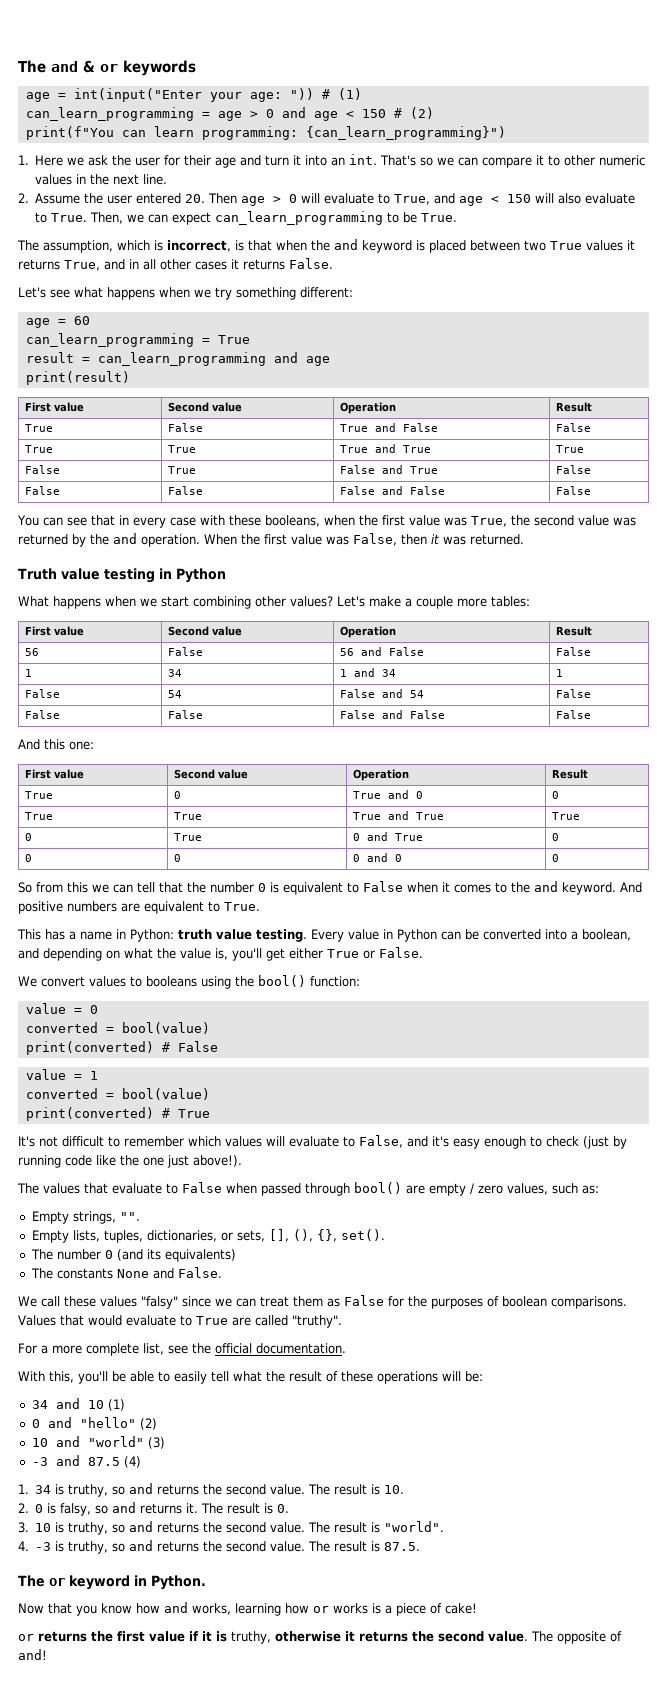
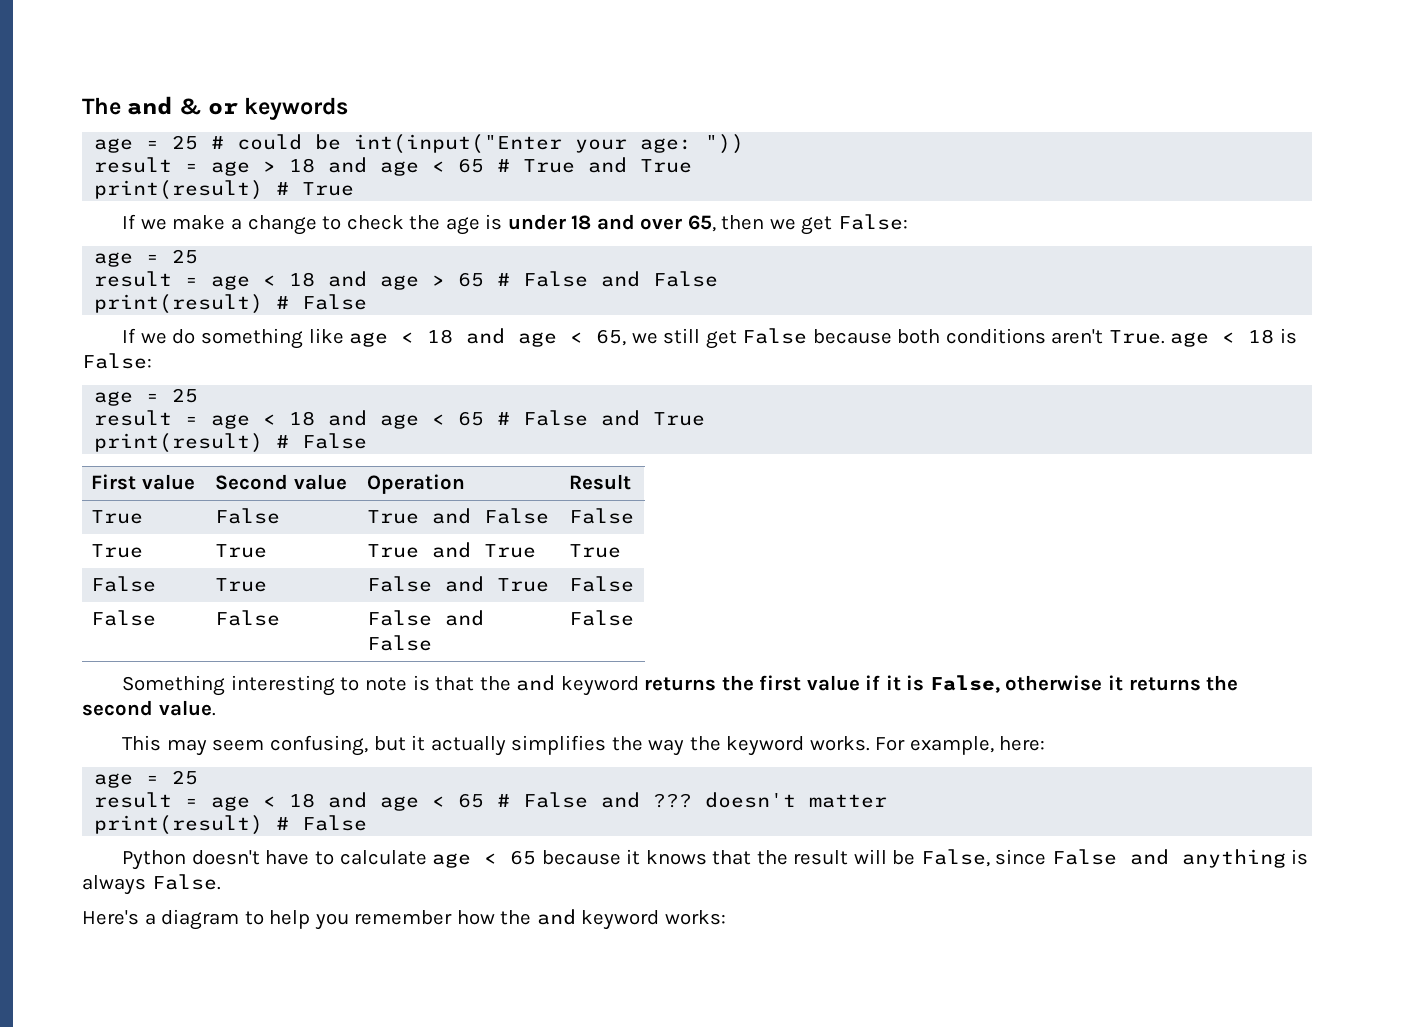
(66, 96) none -> [172,134,342,150] 25 # could be
[321,88,362,100] [25,107,194,121] # (1) // can_learn_programming -> [94,157,173,173] // result
[265,107,434,121] [25,126,506,140] [18,154,646,168] [35,174,168,185] [18,193,636,206] [35,211,458,225] [17,239,635,253] [18,258,333,271] [18,287,353,300] [25,316,90,328] [25,333,250,347] [25,352,330,366] [25,371,130,385] 0 and age < 150 # (2) // print(f"You can learn programming: {can_learn_programming}") // 1. Here we ask the user for their age and turn it into an int. That's so we can compare it to other numeric values in the next line. // 2. Assume the user entered 20. Then age > 0 will evaluate to True, and age < 150 will also evaluate to True. Then, we can expect can_learn_programming to be True. // The assumption, which is incorrect, is that when the and keyword is placed between two True values it returns True, and in all other cases it returns False. // Let's see what happens when we try something different: // age = 60 // can_learn_programming = True // result = can_learn_programming and age // print(result) -> [289,157,693,176] [94,180,355,200] [122,214,909,235] [94,249,199,267] [94,271,719,290] [94,294,368,314] [122,328,1297,349] [82,353,152,369] [94,388,199,406] [94,410,706,429] [94,433,368,453] 18 and age < 65 # True and True // print(result) # True // If we make a change to check the age is under 18 and over 65, then we get False: // age = 25 // result = age < 18 and age > 65 # False and False // print(result) # False // If we do something like age < 18 and age < 65, we still get False because both conditions aren't True. age < 18 is False: // age = 25 // result = age < 18 and age < 65 # False and True // print(result) # False
[17,515,636,528] [18,533,524,547] [18,568,226,583] [18,596,530,609] [25,626,85,636] [168,626,243,636] [340,626,397,638] [556,626,593,636] [25,648,40,656] [168,647,204,656] [340,647,425,656] [556,647,592,656] [25,669,33,677] [168,669,183,677] [340,668,397,677] [556,669,564,677] [25,689,61,698] [168,690,183,698] [340,689,425,698] [556,689,592,698] [25,710,61,719] [168,710,204,719] [340,710,446,719] [556,710,592,719] [18,739,94,750] [25,769,85,779] [174,769,249,779] [353,769,410,781] [552,769,589,779] [25,791,54,799] [174,791,182,799] [353,790,424,799] [552,791,560,799] [25,812,54,820] [174,812,203,820] [353,811,445,820] [552,812,581,820] [25,833,33,841] [174,833,203,841] [353,832,424,841] [552,833,560,841] [25,854,33,862] [174,854,182,862] [353,853,403,862] [552,854,560,862] [18,881,642,895] [18,901,260,914] [17,929,631,942] [18,947,423,961] [18,975,360,989] [25,1003,98,1014] [25,1022,210,1034] [25,1041,218,1055] [25,1069,98,1080] [25,1088,210,1100] [25,1107,210,1121] [18,1135,627,1149] [18,1155,242,1168] [17,1182,599,1196] [31,1211,140,1224] [31,1229,385,1243] [30,1249,236,1262] [30,1267,222,1279] [18,1295,627,1309] [18,1315,342,1328] [18,1343,346,1356] [18,1371,483,1384] [31,1398,125,1411] [31,1417,157,1430] [31,1436,165,1449] [31,1455,141,1468] [18,1483,405,1497] [18,1502,290,1516] [18,1521,445,1535] [18,1540,421,1554] [18,1575,206,1590] [18,1602,477,1616] [18,1634,34,1641] You can see that in every case with these booleans, when the first value was True, the second value was returned by the and operation. When the first value was False, then it was returned. // Truth value testing in Python // What happens when we start combining other values? Let's make a couple more tables: // First value | Second value | Operation | Result // 56 | False | 56 and False | False // 1 | 34 | 1 and 34 | 1 // False | 54 | False and 54 | False // False | False | False and False | False // And this one: // First value | Second value | Operation | Result // True | 0 | True and 0 | 0 // True | True | True and True | True // 0 | True | 0 and True | 0 // 0 | 0 | 0 and 0 | 0 // So from this we can tell that the number 0 is equivalent to False when it comes to the and keyword. And positive numbers are equivalent to True. // This has a name in Python: truth value testing. Every value in Python can be converted into a boolean, and depending on what the value is, you'll get either True or False. // We convert values to booleans using the bool() function: // value = 0 // converted = bool(value) // print(converted) # False // value = 1 // converted = bool(value) // print(converted) # True // It's not difficult to remember which values will evaluate to False, and it's easy enough to check (just by running code like the one just above!). // The values that evaluate to False when passed through bool() are empty / zero values, such as: // Empty strings, "". // Empty lists, tuples, dictionaries, or sets, [], (), {}, set(). // The number 0 (and its equivalents) // The constants None and False. // We call these values "falsy" since we can treat them as False for the purposes of boolean comparisons. Values that would evaluate to True are called "truthy". // For a more complete list, see the official documentation. // With this, you'll be able to easily tell what the result of these operations will be: // 34 and 10 (1) // 0 and "hello" (2) // 10 and "world" (3) // -3 and 87.5 (4) // 1. 34 is truthy, so and returns the second value. The result is 10. // 2. 0 is falsy, so and returns it. The result is 0. // 3. 10 is truthy, so and returns the second value. The result is "world". // 4. -3 is truthy, so and returns the second value. The result is 87.5. // The or keyword in Python. // Now that you know how and works, learning how or works is a piece of cake! // or -> [122,675,639,696] Something interesting to note is that the and keyword
[231,1631,271,1644] truthy, -> [929,675,1000,693] False,
[531,1631,622,1644] [18,1649,47,1660] The opposite of and! -> [122,735,1046,756] [94,770,199,788] [94,792,888,811] [94,815,368,835] [122,849,1309,870] [82,874,221,895] [82,909,726,930] // This may seem confusing, but it actually simplifies the way the keyword works. For example, here: // age = 25 // result = age < 18 and age < 65 # False and ??? doesn't matter // print(result) # False // Python doesn't have to calculate age < 65 because it knows that the result will be False, since False and anything is always False. // Here's a diagram to help you remember how the and keyword works:

